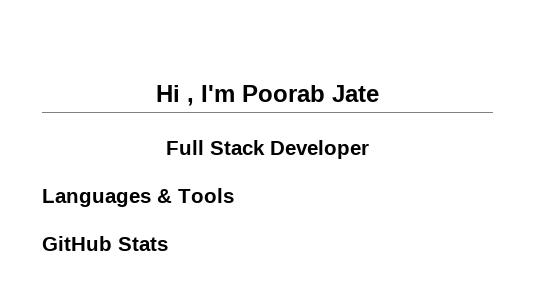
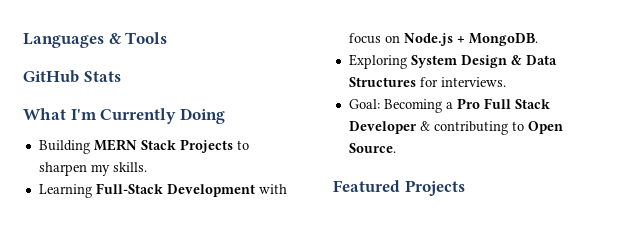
[156,85,379,106] [166,140,369,159] Hi , I'm Poorab Jate // Full Stack Developer // -> (23, 40) none
(168, 244) none -> [23,108,225,124] [38,139,249,154] [38,162,147,176] [38,183,287,198] [348,33,538,46] [348,54,557,69] [348,77,506,87] [348,98,550,113] [348,121,563,135] [348,143,396,153] [333,180,465,196] // What I'm Currently Doing // Building MERN Stack Projects to sharpen my skills. // Learning Full-Stack Development with focus on Node.js + MongoDB. // Exploring System Design & Data Structures for interviews. // Goal: Becoming a Pro Full Stack Developer & contributing to Open Source. // Featured Projects

